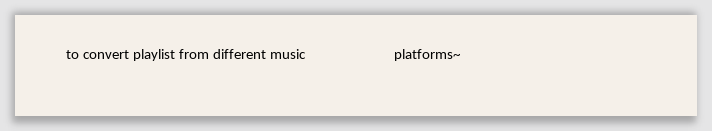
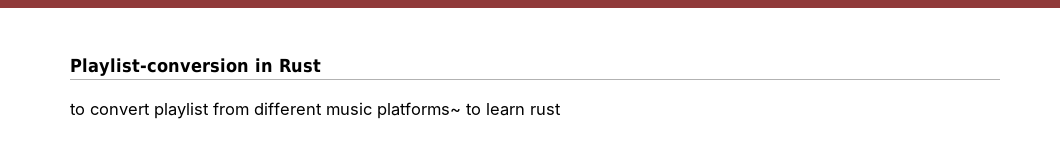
(66, 54) none -> [70,58,321,76] Playlist-conversion in Rust //
(461, 55) none -> [466,103,561,116] to learn rust

